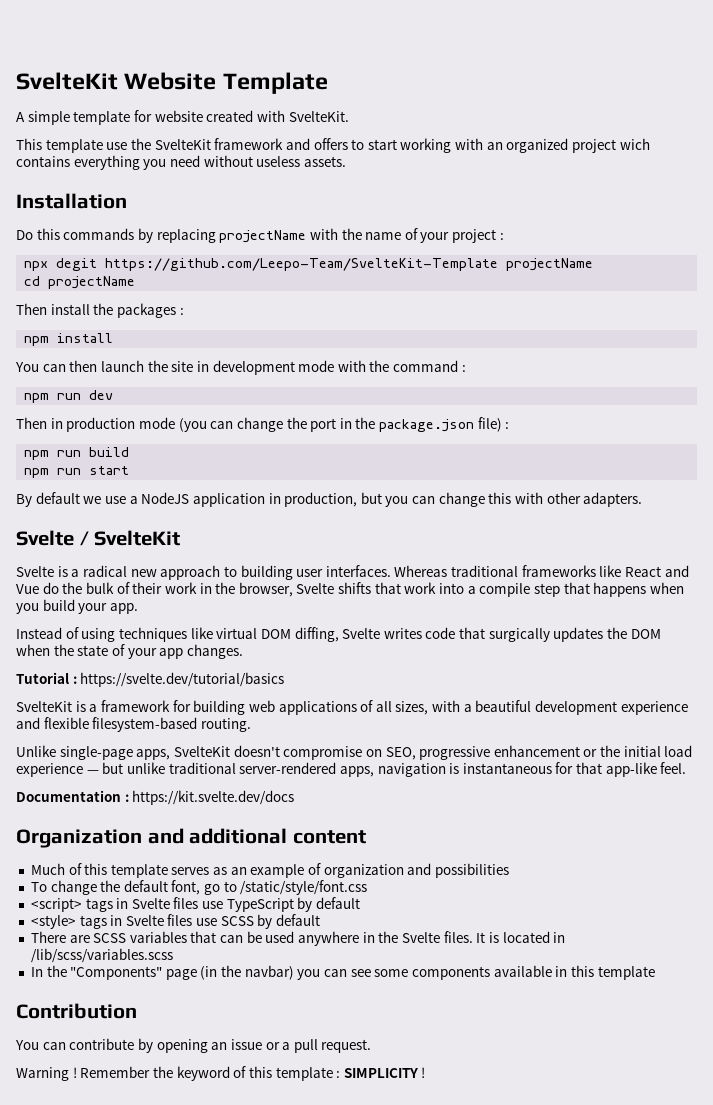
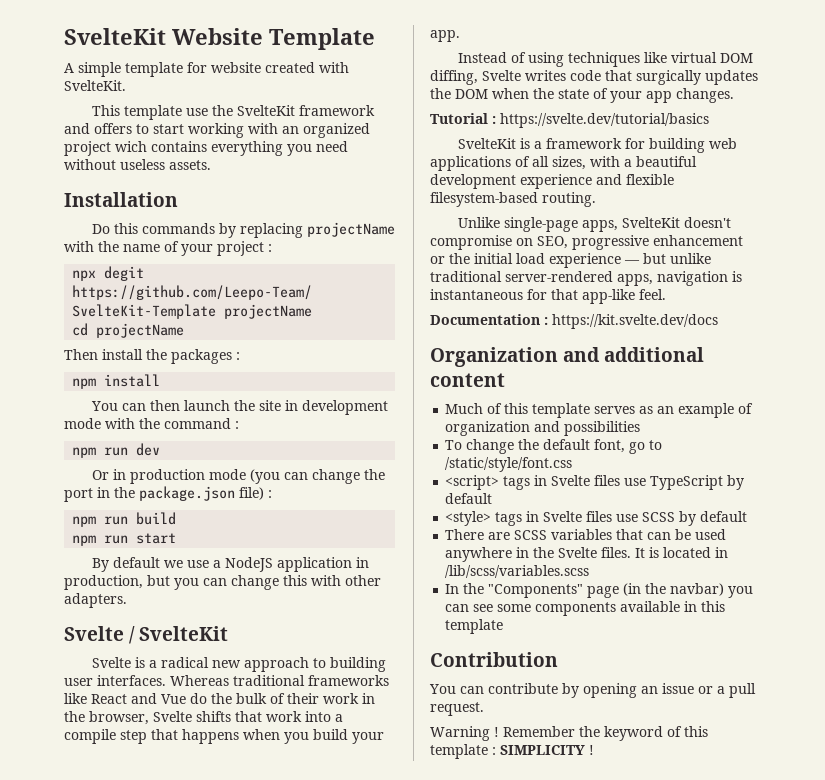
[16,417,47,429] Then -> [91,470,109,480] Or

